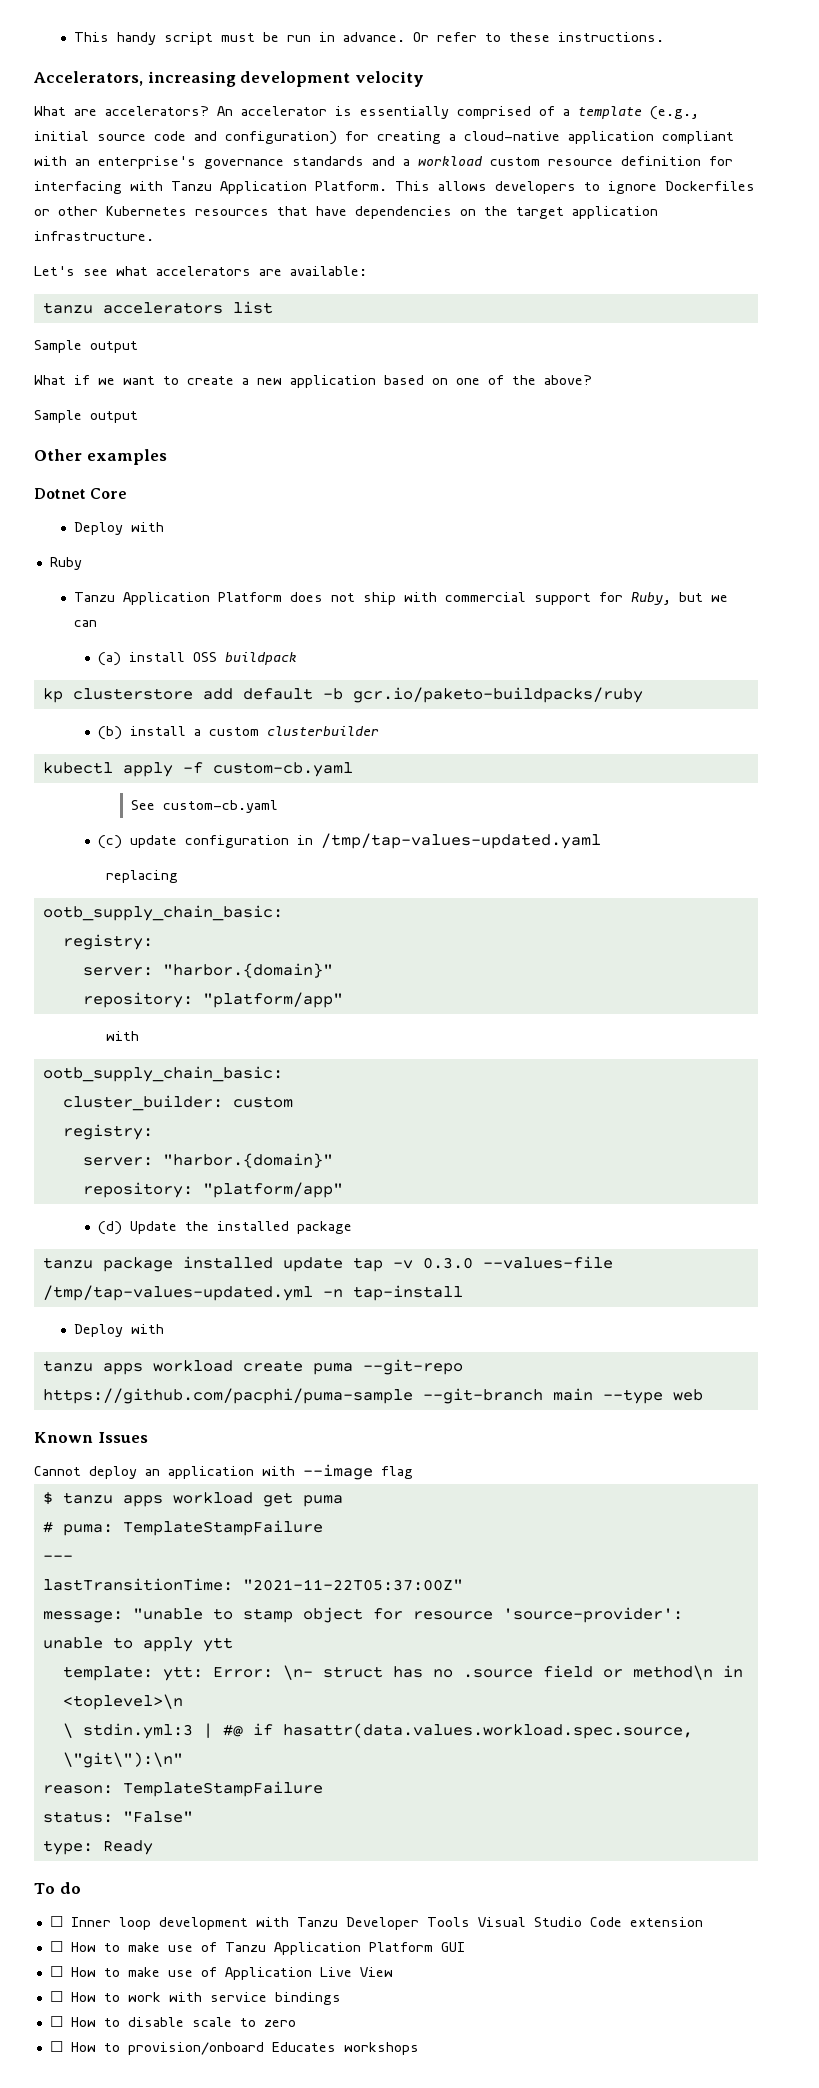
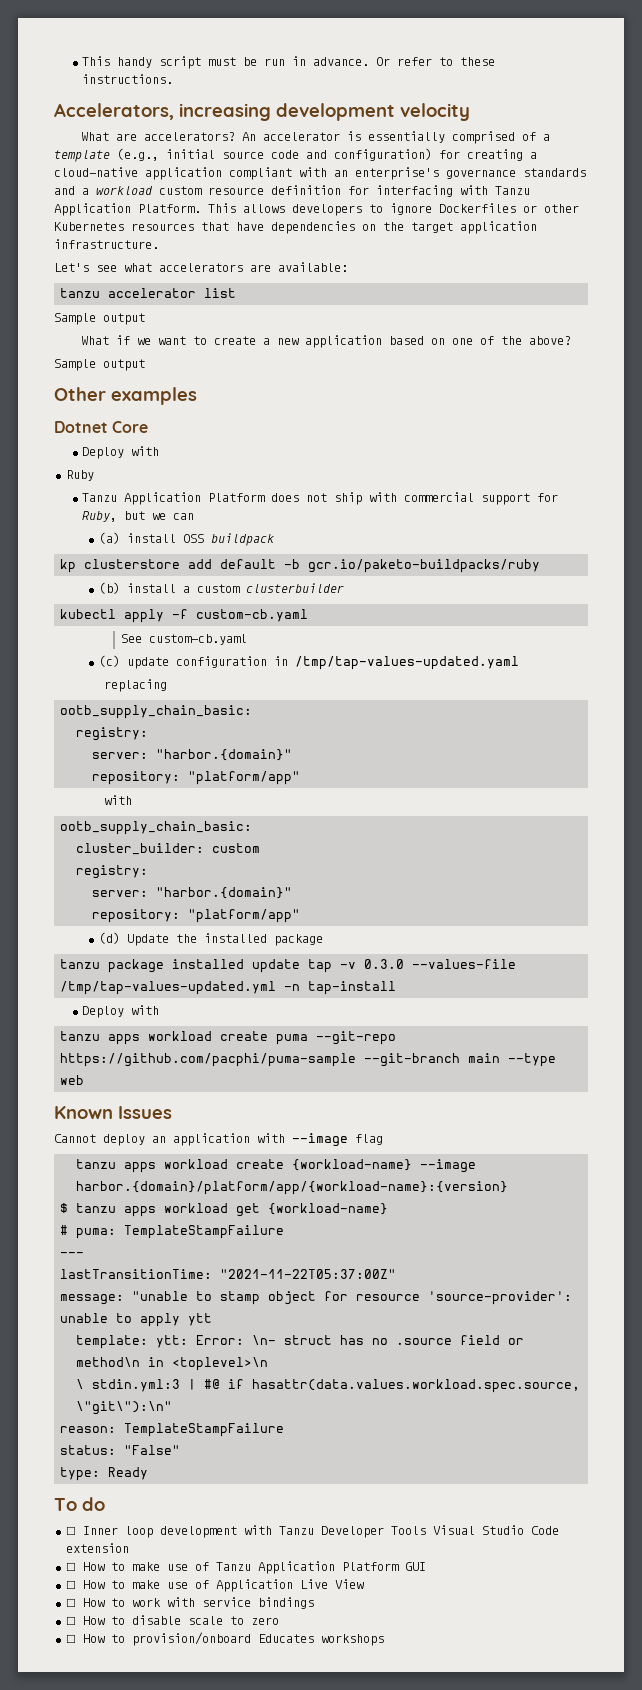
[102,302,223,314] accelerators -> [108,288,197,298] accelerator
(413, 1472) none -> [76,1159,477,1173] [76,1181,509,1195] // tanzu apps workload create {workload-name} --image harbor.{domain}/platform/app/{workload-name}:{version}
[302,1495,343,1507] puma -> [268,1203,389,1215] {workload-name}

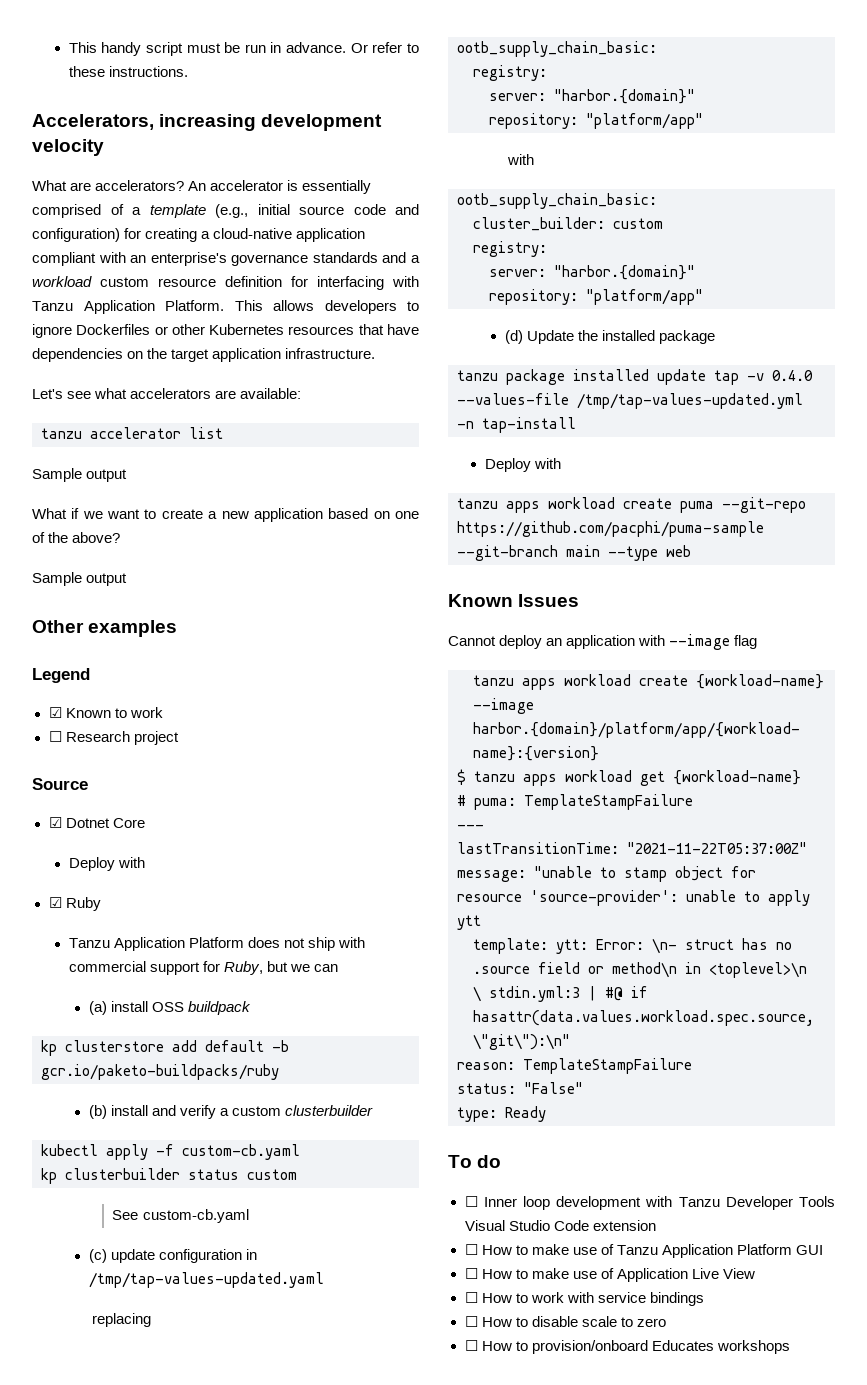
(197, 396) none -> [32,668,90,683] [48,707,163,718] [48,731,179,745] [32,778,88,790] [48,817,62,828] Legend // ☑ Known to work // ☐ Research project // Source // ☑
(160, 451) none -> [48,897,62,908] ☑
(176, 588) none -> [151,1105,216,1119] and verify
(309, 615) none -> [41,1168,297,1184] // kp clusterbuilder status custom
[364,959,405,969] 0.3.0 -> [772,370,813,381] 0.4.0

